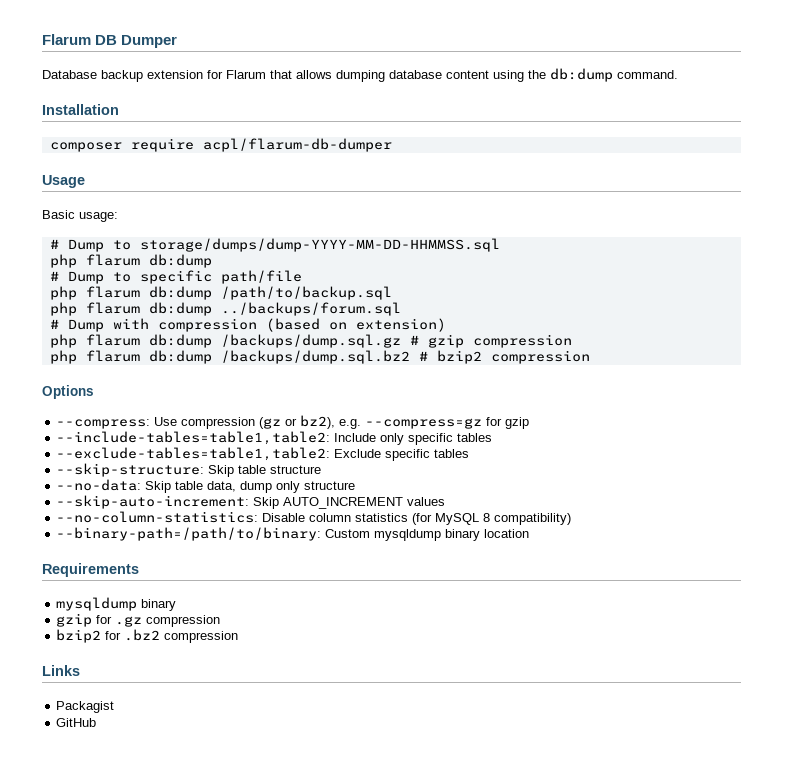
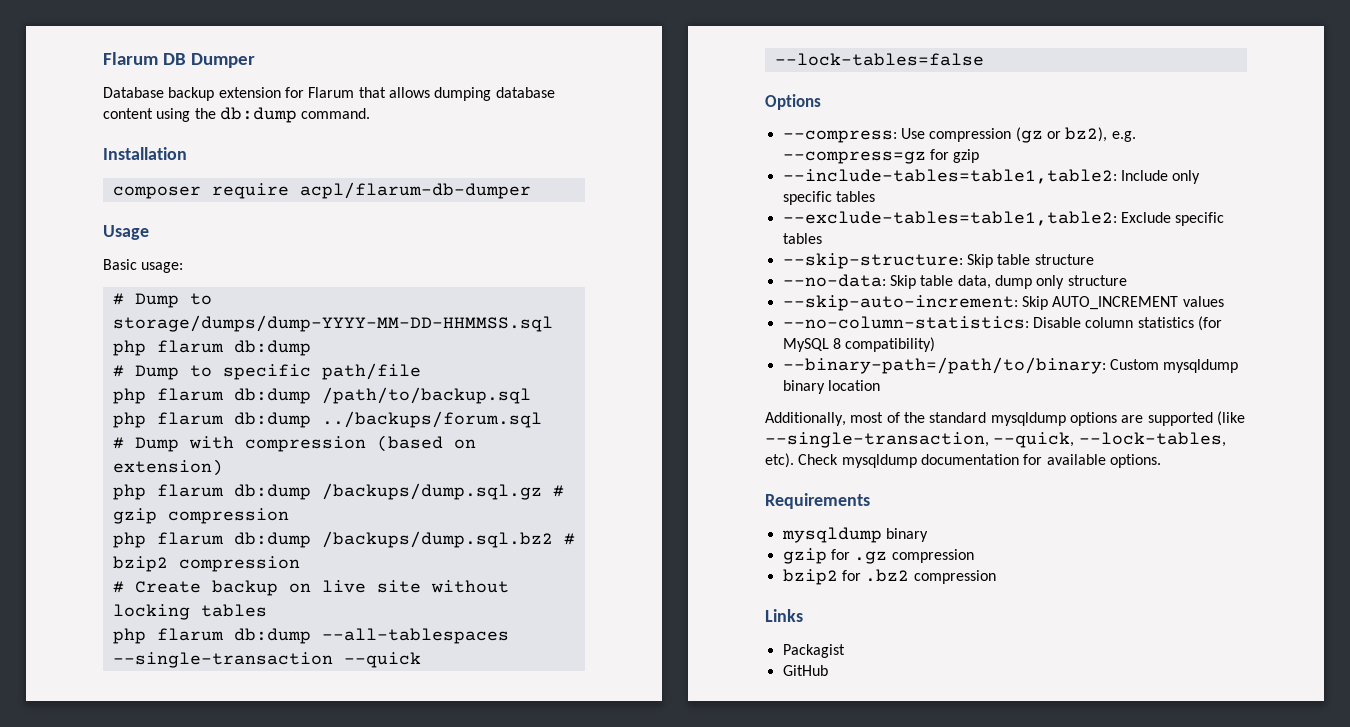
(590, 357) none -> [112,580,509,596] [112,604,267,620] [112,628,509,644] [112,652,421,668] [774,53,984,66] // # Create backup on live site without locking tables // php flarum db:dump --all-tablespaces --single-transaction --quick --lock-tables=false
(530, 533) none -> [765,411,1245,426] [765,432,1226,448] [765,453,1161,468] // Additionally, most of the standard mysqldump options are supported (like --single-transaction, --quick, --lock-tables, etc). Check mysqldump documentation for available options.

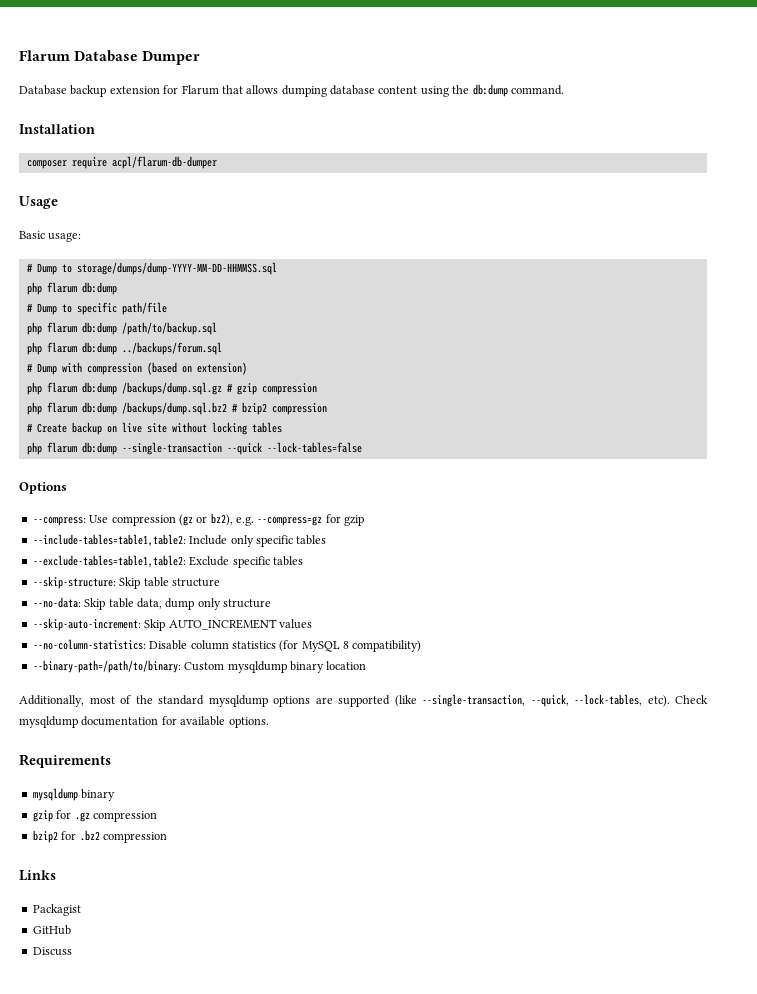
[103,52,186,65] Flarum DB -> [19,50,139,62] Flarum Database
[321,628,509,644] --all-tablespaces -> (117, 448) none
(828, 670) none -> [32,947,72,956] // Discuss

